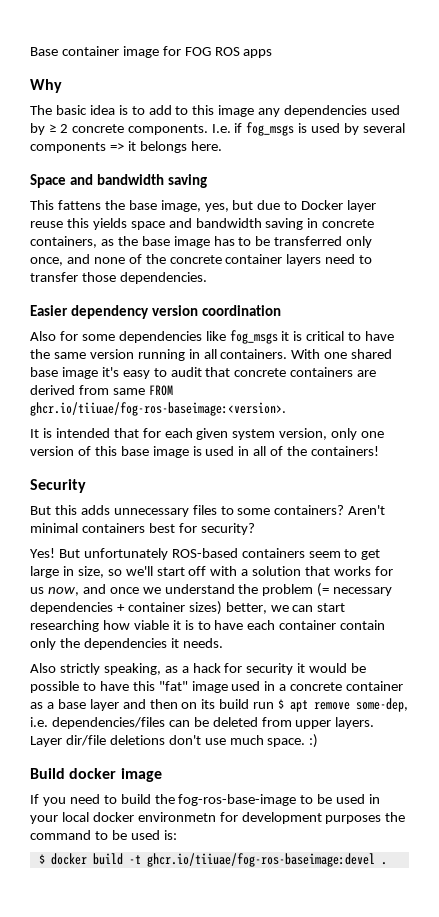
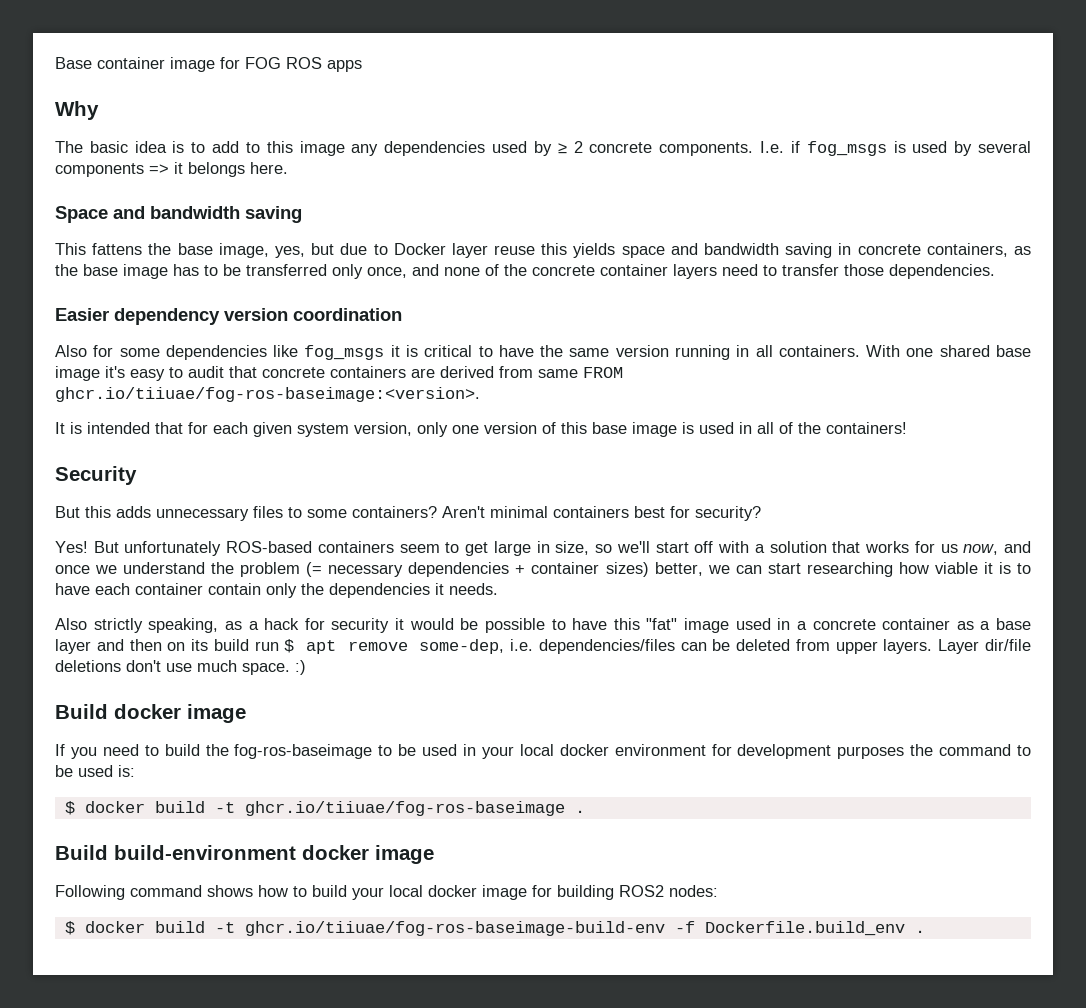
[178,794,297,806] fog-ros-base-image -> [234,744,373,759] fog-ros-baseimage
[137,812,216,822] environmetn -> [614,744,706,756] environment
[146,853,387,867] ghcr.io/tiiuae/fog-ros-baseimage:devel . -> [244,801,585,816] [55,845,434,864] [55,885,718,900] [64,921,925,936] ghcr.io/tiiuae/fog-ros-baseimage . // Build build-environment docker image // Following command shows how to build your local docker image for building ROS2 nodes: // $ docker build -t ghcr.io/tiiuae/fog-ros-baseimage-build-env -f Dockerfile.build_env .

